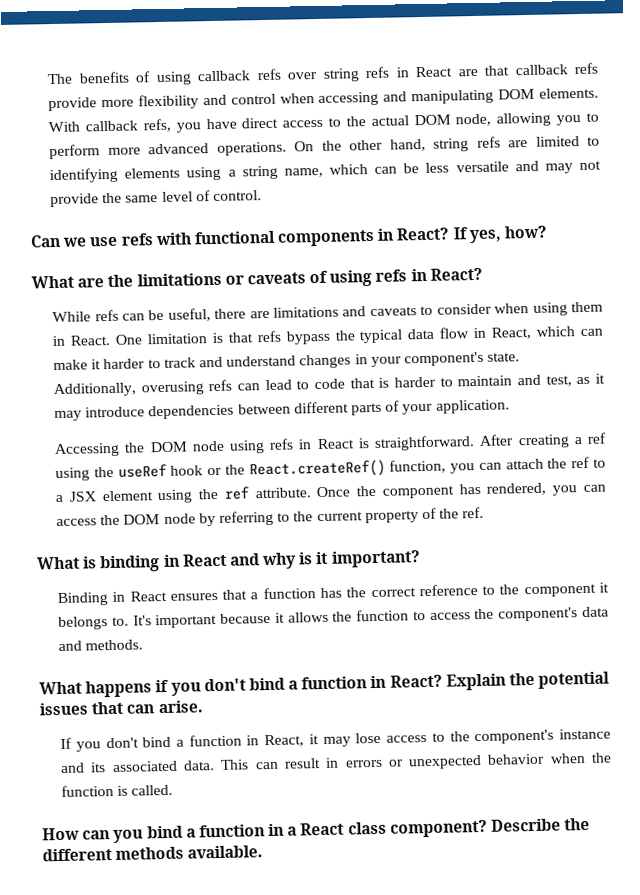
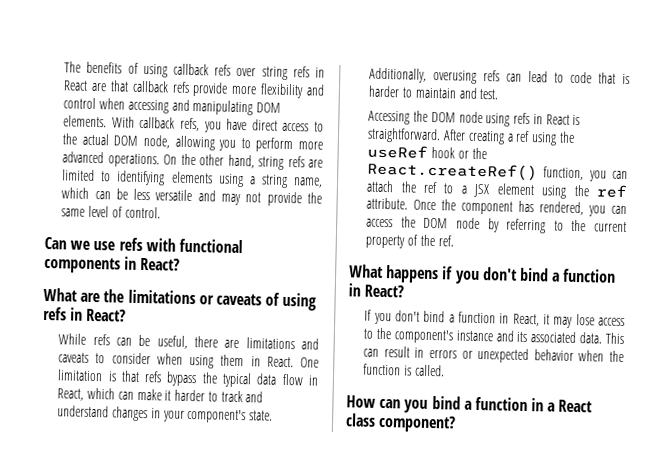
[452,225,549,244] If yes, how? -> (181, 264) none
[545,373,605,387] [54,399,510,422] test, as it may introduce dependencies between different parts of your application. -> [479,88,499,100] test.
[37,550,421,573] [57,582,609,607] [58,606,609,631] [58,639,144,652] // What is binding in React and why is it important? // Binding in React ensures that a function has the correct reference to the component it belongs to. It's important because it allows the function to access the component's data and methods. -> (454, 241) none
[445,671,611,691] [39,700,204,716] Explain the potential issues that can arise. -> (405, 291) none
[491,817,591,832] [42,845,264,862] Describe the different methods available. -> (457, 423) none

